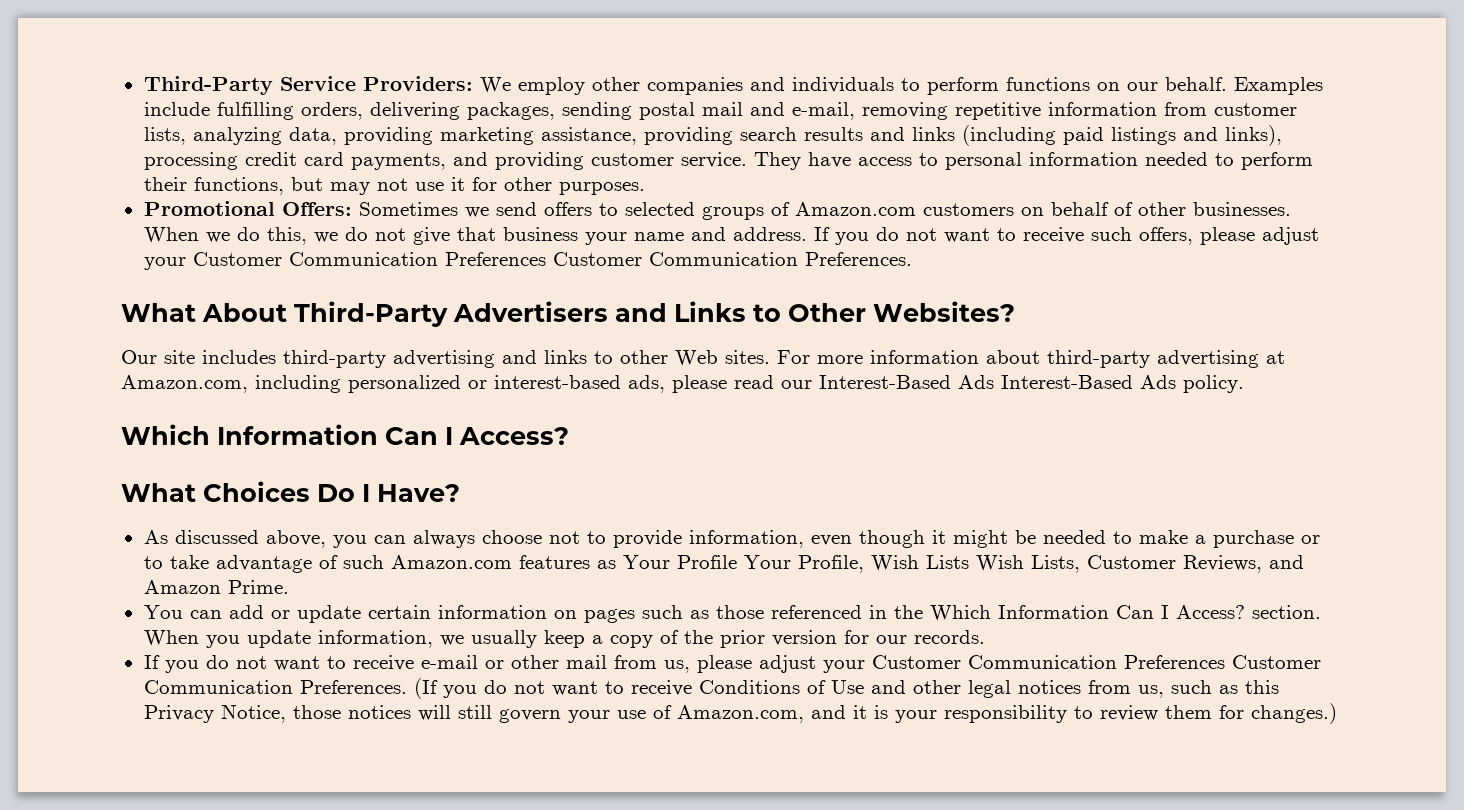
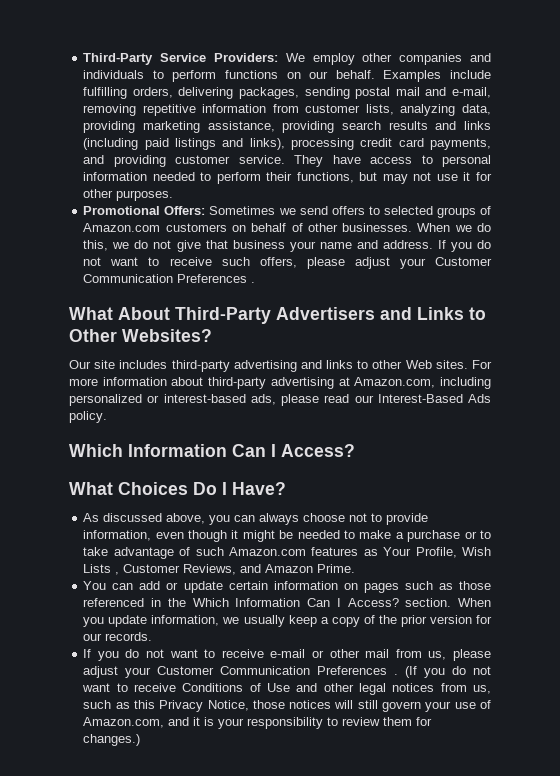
[552,252,912,266] Customer Communication Preferences. -> [251,282,256,283] .
[1001,375,1176,389] Interest-Based Ads -> (491, 398) none
[676,555,791,569] Profile Your -> (412, 551) none
[975,555,1080,573] Wish Lists, -> [115,572,120,575] ,
[1231,655,1321,669] [143,680,407,694] Customer Communication Preferences. -> [394,674,399,675] .

